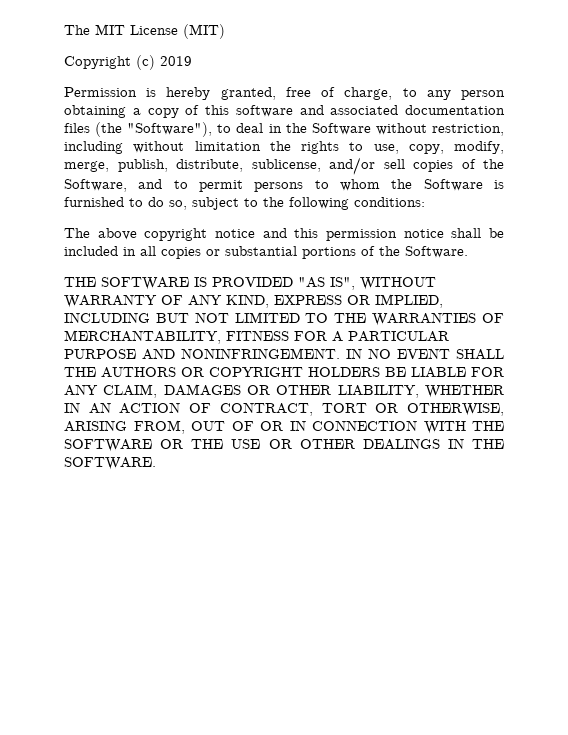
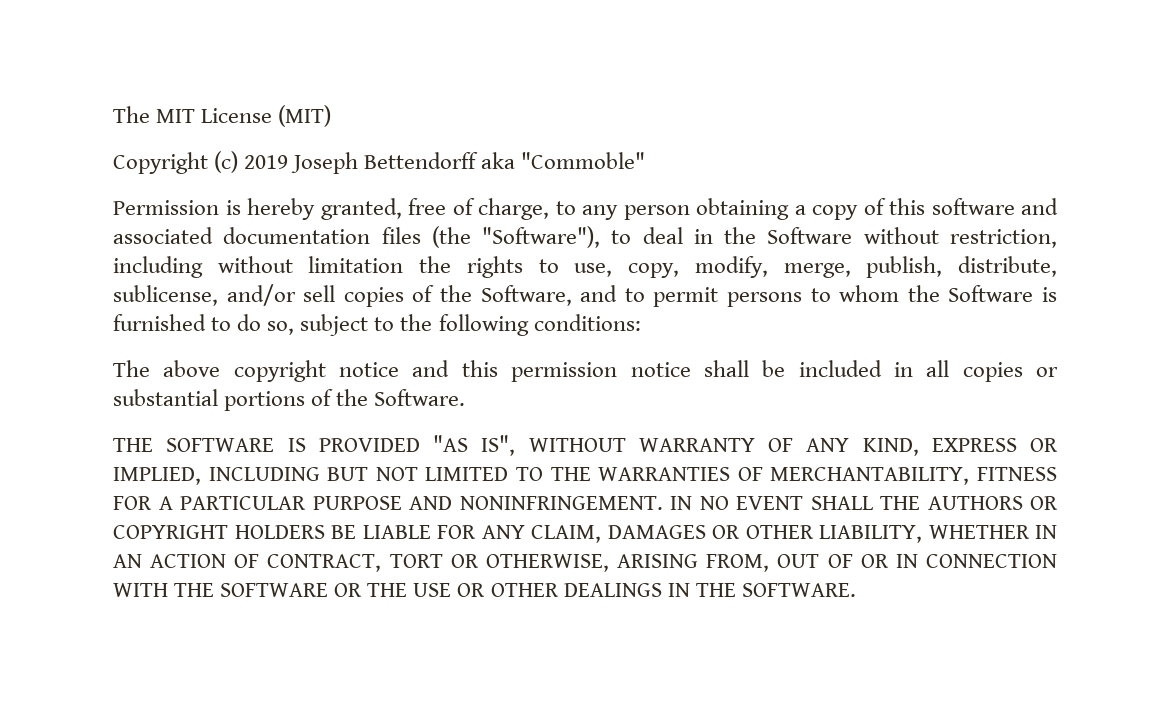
(192, 61) none -> [291,152,646,174] Joseph Bettendorff aka "Commoble"

